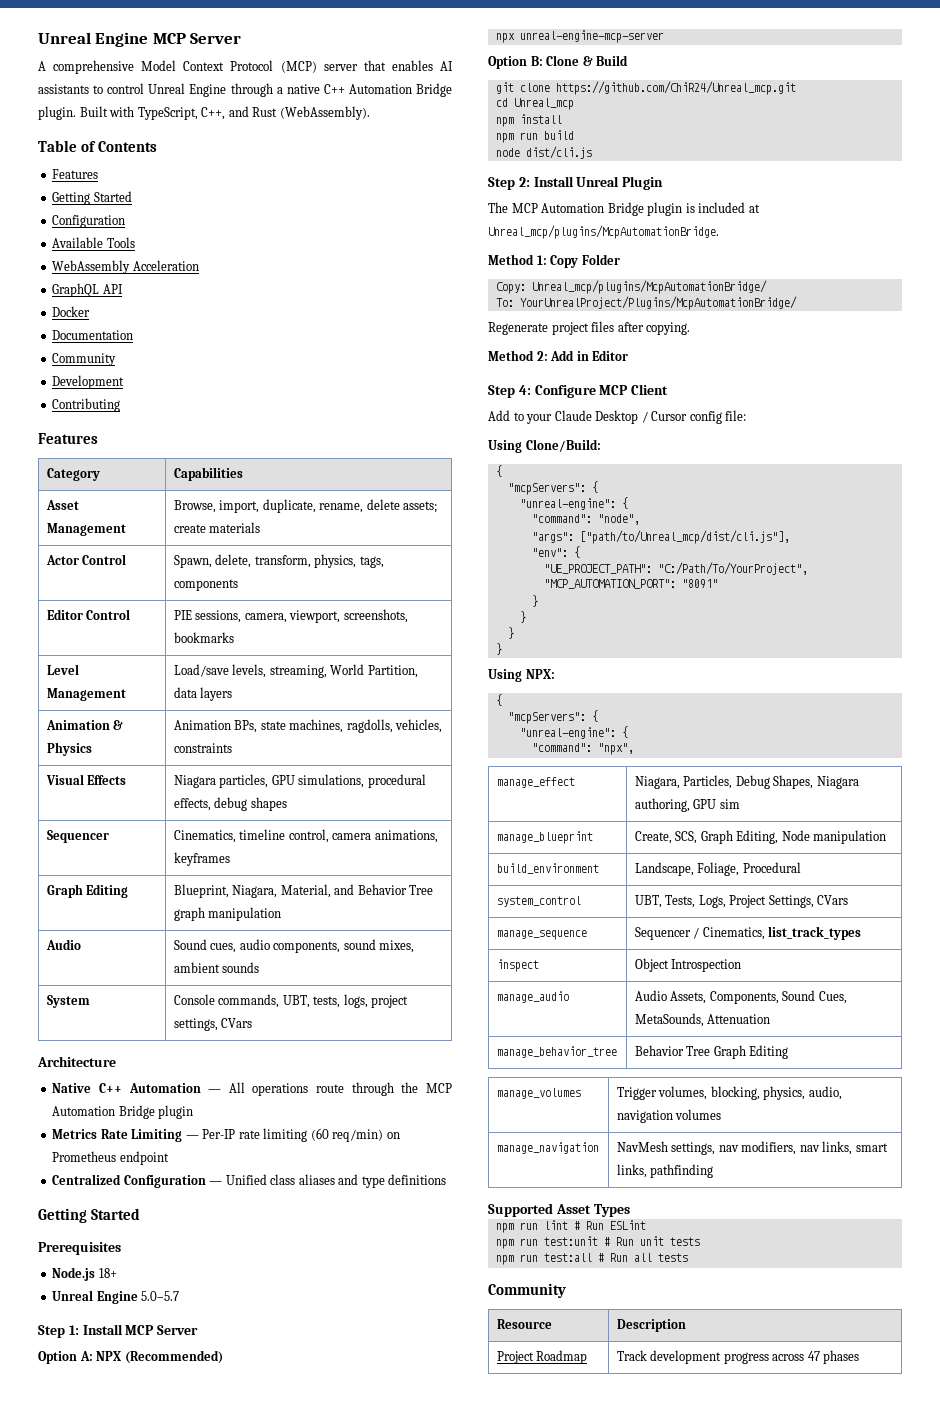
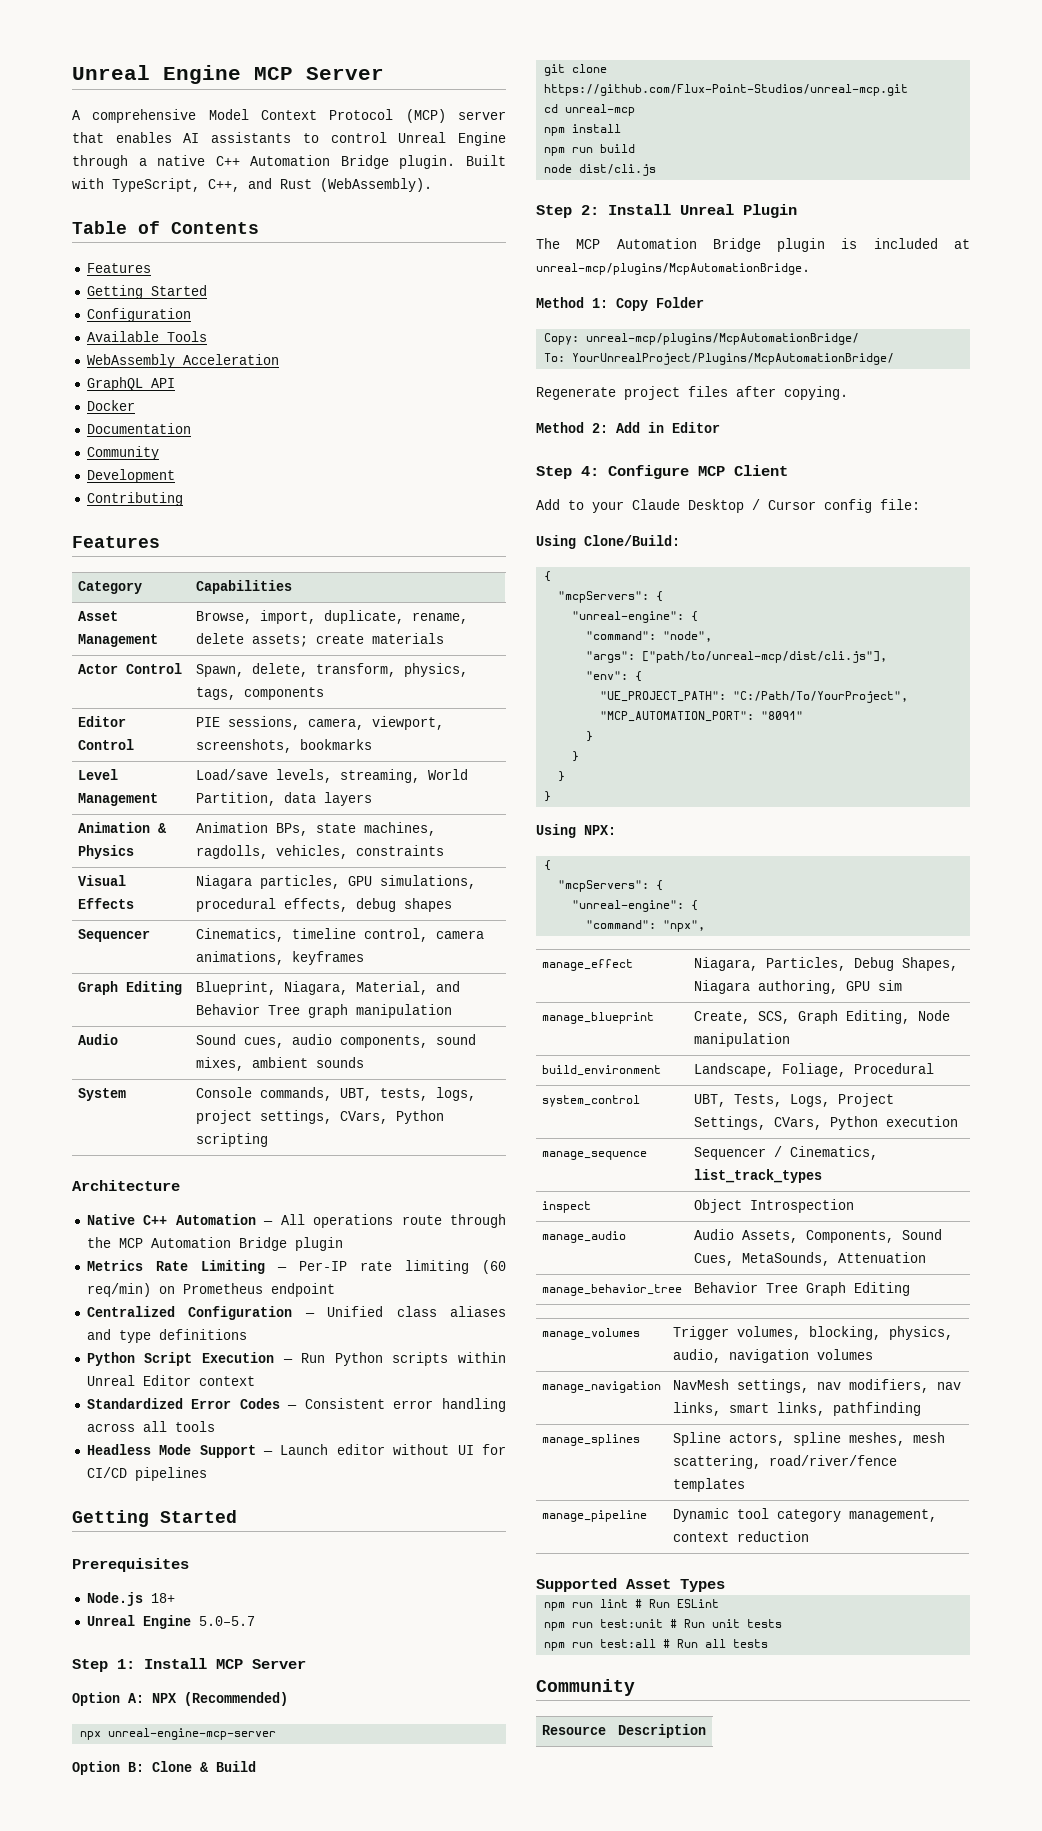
[221,1018,253,1028] CVars -> [339,1110,444,1124] [195,1133,268,1147] CVars, Python scripting
(447, 1179) none -> [86,1352,506,1366] [86,1375,255,1386] [86,1398,506,1412] [86,1421,215,1432] [86,1444,507,1458] [86,1467,207,1481] // Python Script Execution — Run Python scripts within Unreal Editor context // Standardized Error Codes — Consistent error handling across all tools // Headless Mode Support — Launch editor without UI for CI/CD pipelines
[555,81,796,95] https://github.com/ChiR24/Unreal_mcp.git -> [544,84,909,96] https://github.com/Flux-Point-Studios/unreal-mcp.git
[513,98,574,110] Unreal_mcp -> [565,104,636,116] unreal-mcp
[488,225,719,239] Unreal_mcp/plugins/McpAutomationBridge. -> [536,263,810,275] unreal-mcp/plugins/McpAutomationBridge.
[531,280,767,294] Unreal_mcp/plugins/McpAutomationBridge/ -> [586,333,860,345] unreal-mcp/plugins/McpAutomationBridge/
[579,530,790,544] ["path/to/Unreal_mcp/dist/cli.js"], -> [642,651,888,663] ["path/to/unreal-mcp/dist/cli.js"],
[817,895,849,905] CVars -> [773,1116,958,1130] CVars, Python execution
(714, 1171) none -> [541,1434,640,1446] [672,1432,945,1446] [672,1455,897,1469] [672,1478,745,1492] [541,1510,647,1522] [672,1508,937,1522] [672,1531,809,1542] // manage_splines | Spline actors, spline meshes, mesh scattering, road/river/fence templates // manage_pipeline | Dynamic tool category management, context reduction
[496,1350,588,1364] [616,1350,860,1364] // Project Roadmap | Track development progress across 47 phases -> (706, 1731) none

